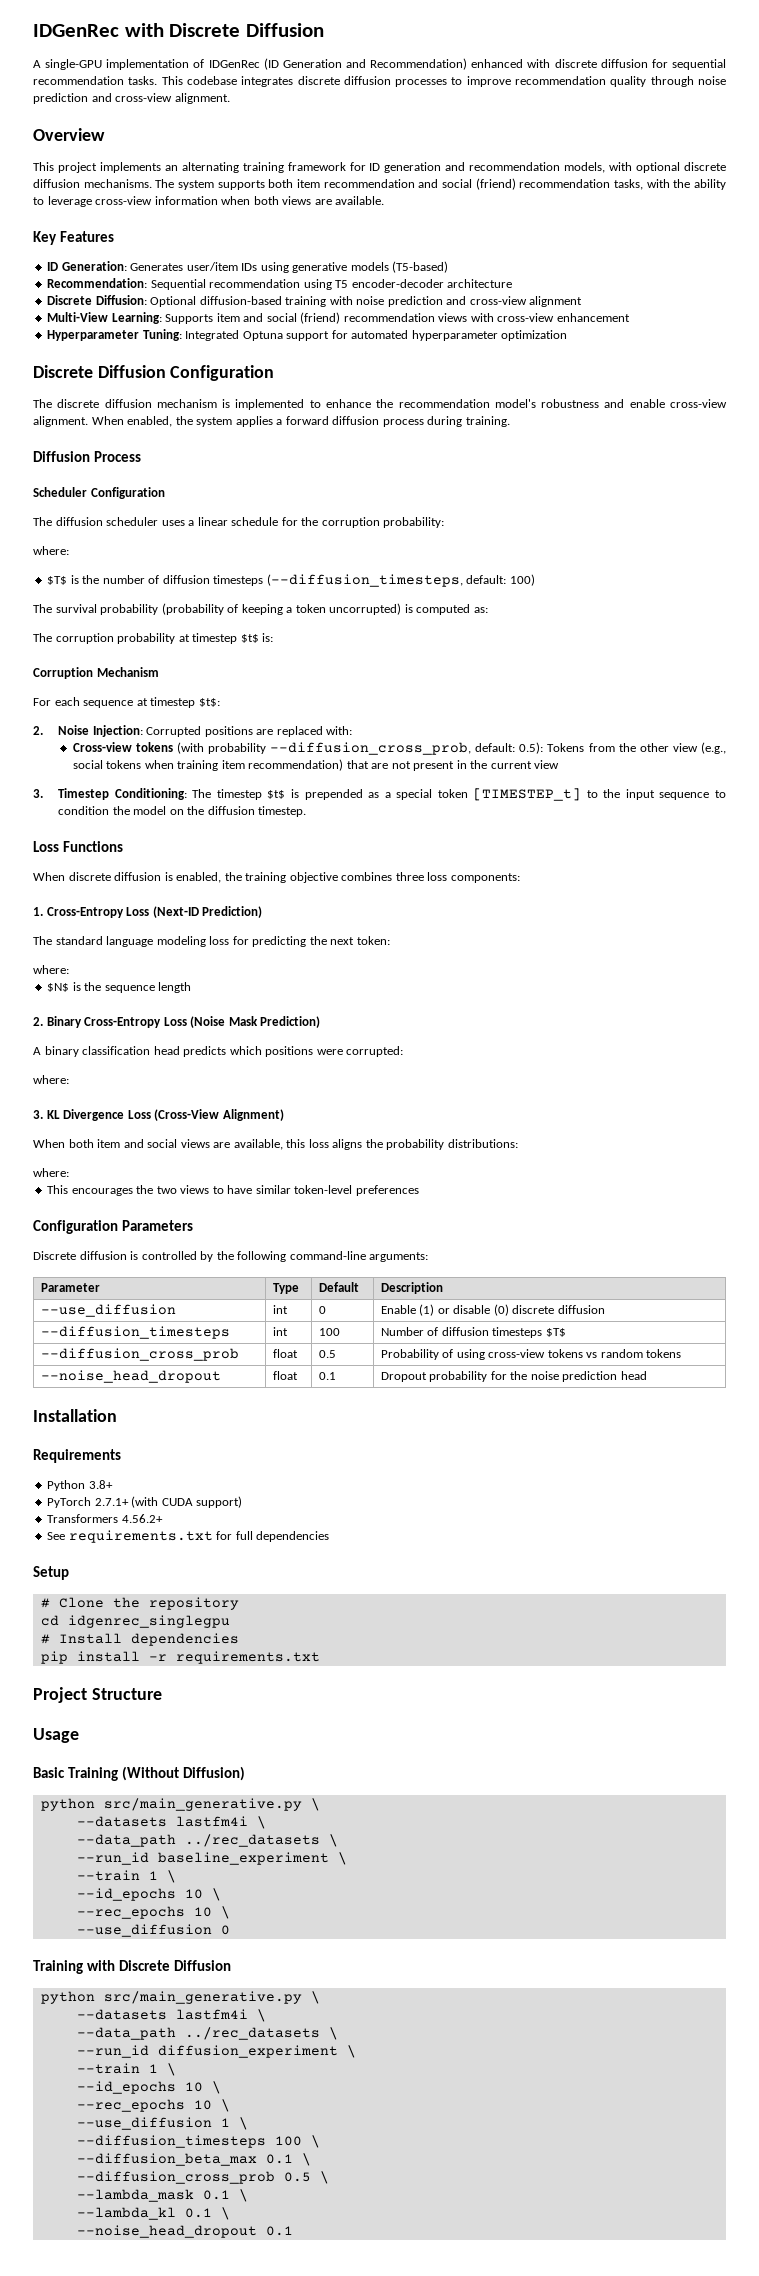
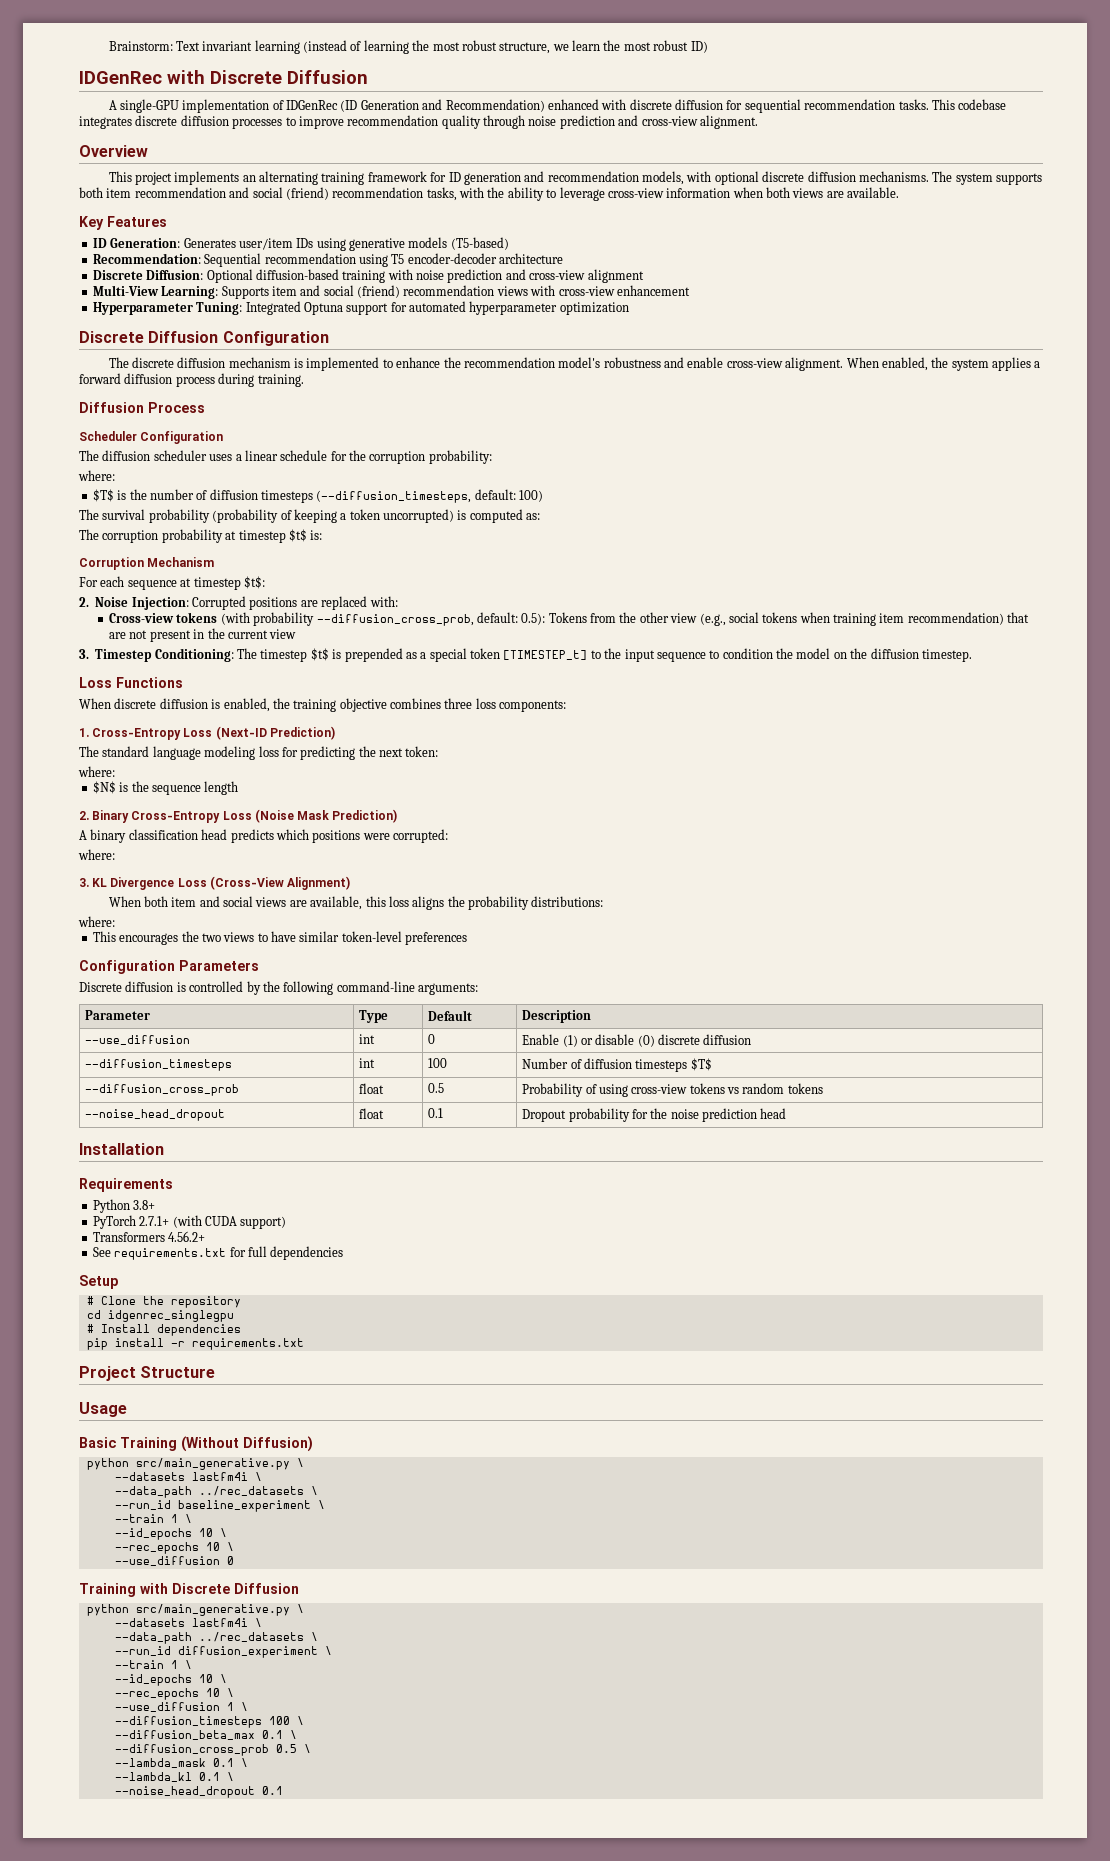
(33, 30) none -> [108,40,708,54] Brainstorm: Text invariant learning (instead of learning the most robust structure, we learn the most robust ID) //

